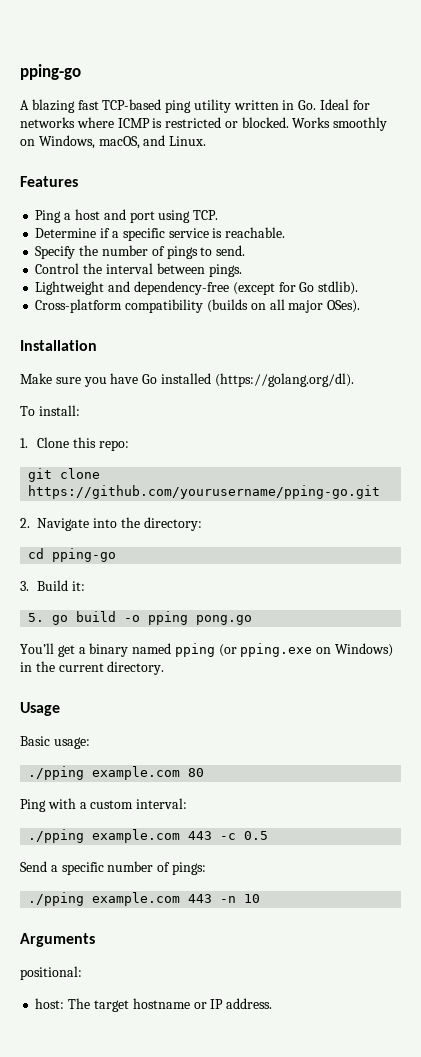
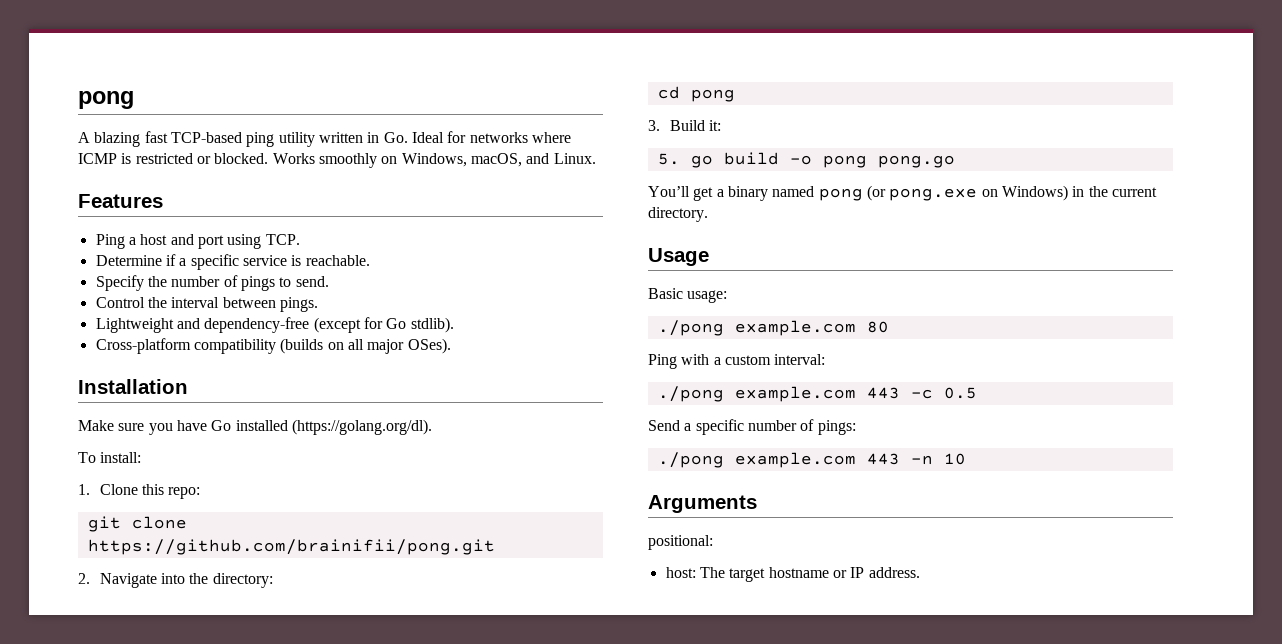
[20,64,81,80] pping-go -> [78,91,134,109] pong
[28,485,381,499] https://github.com/yourusername/pping-go.git -> [87,539,495,555] https://github.com/brainifii/pong.git
[52,548,117,562] pping-go -> [690,89,735,102] pong
[148,611,189,625] pping -> [822,155,867,168] pong
[174,643,313,657] pping (or pping.exe -> [818,185,978,201] pong (or pong.exe
[28,766,85,780] ./pping -> [657,320,724,336] ./pong
[28,829,85,843] ./pping -> [657,386,724,402] ./pong
[28,892,85,906] ./pping -> [657,452,724,468] ./pong

